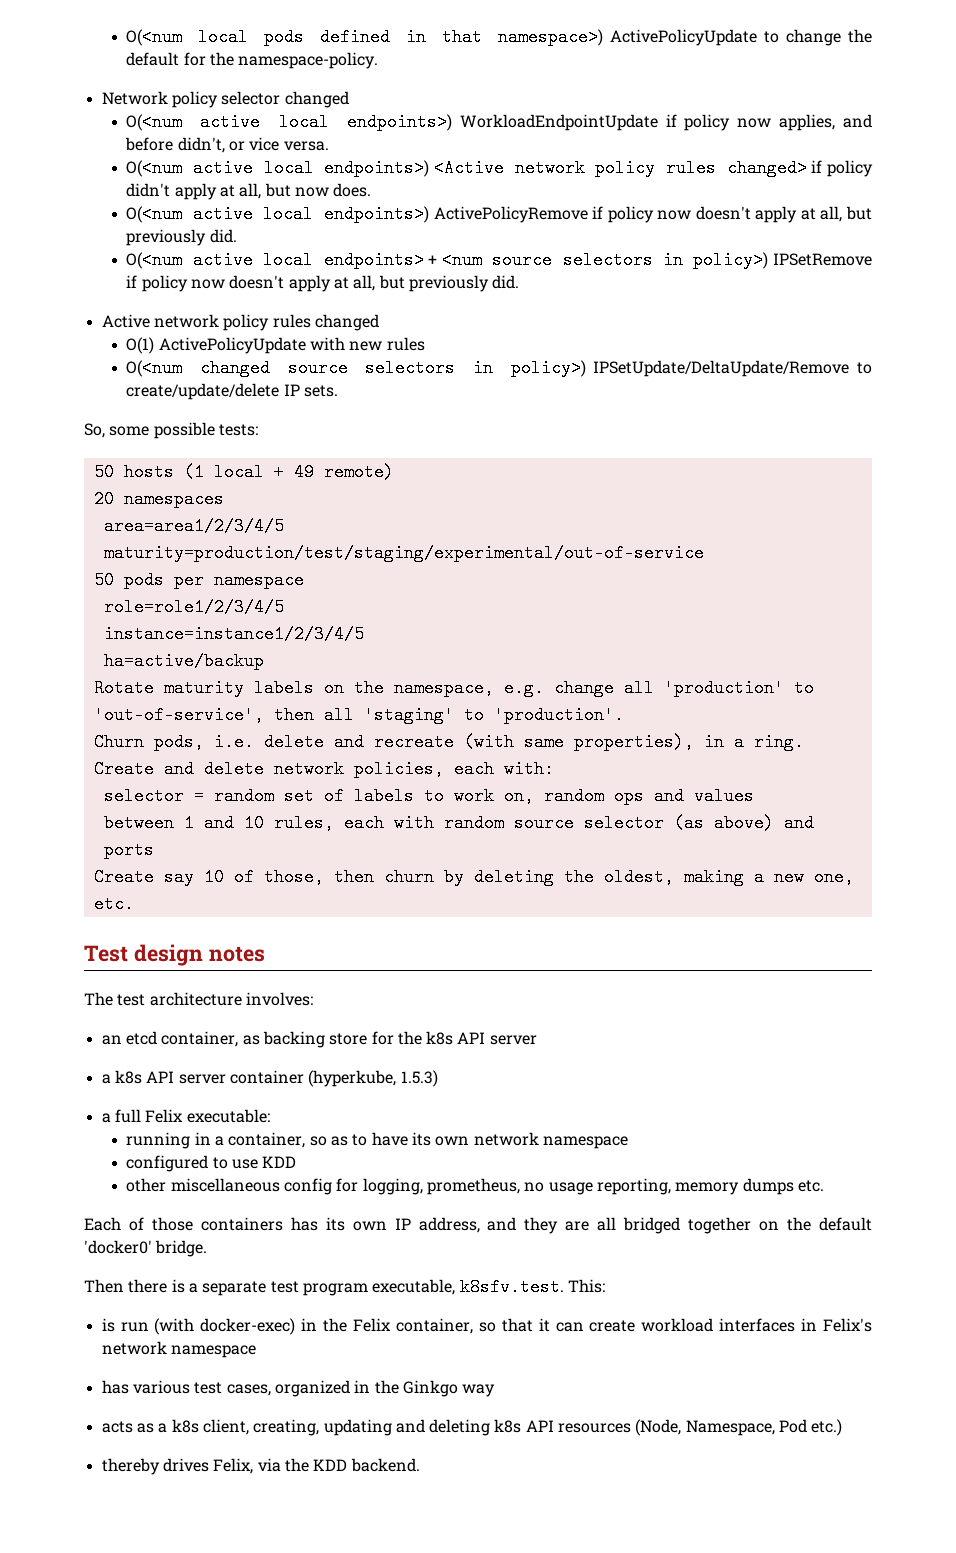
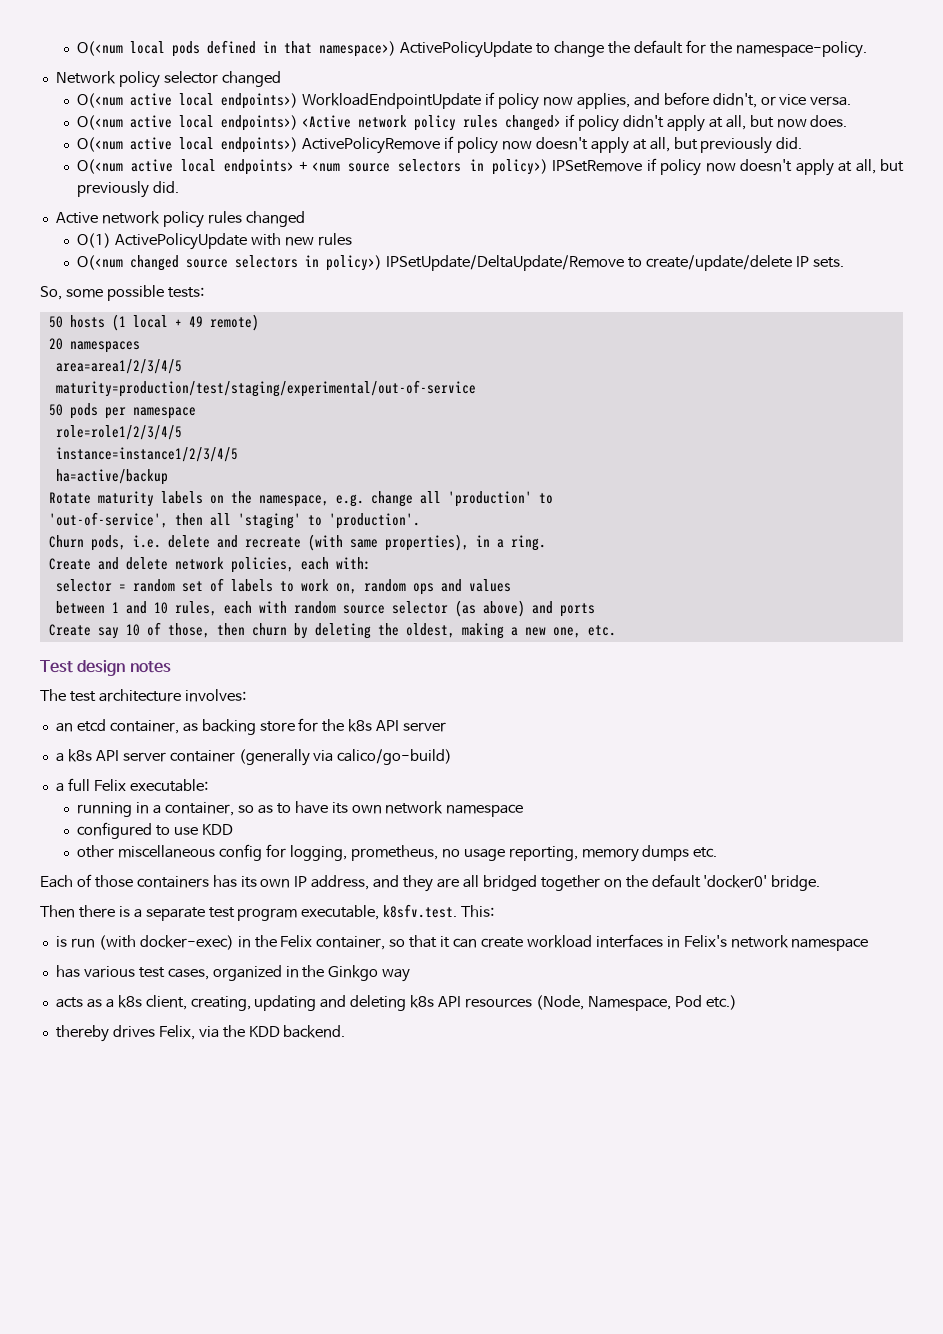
[308,1070,438,1087] (hyperkube, 1.5.3) -> [238,749,453,766] (generally via calico/go-build)

